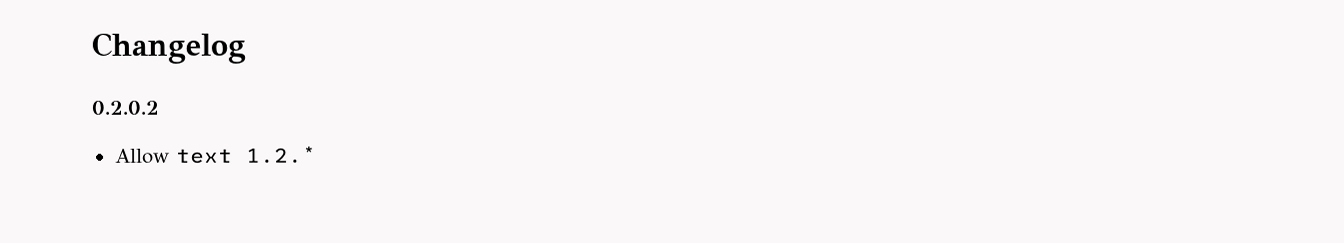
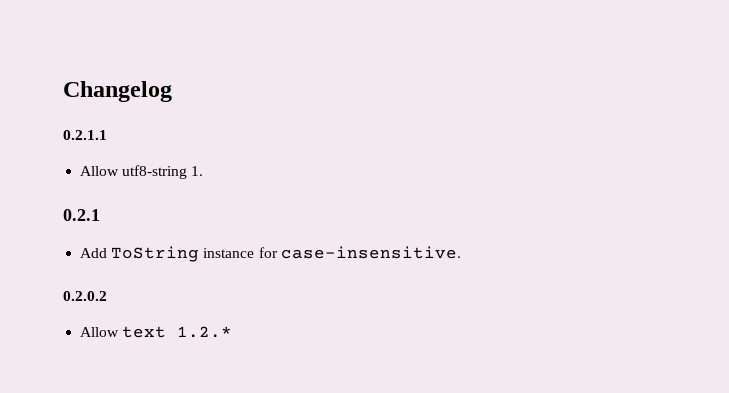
(246, 48) none -> [63,130,107,140] [80,165,204,179] [63,209,100,221] [80,246,461,262] // 0.2.1.1 // Allow utf8-string 1. // 0.2.1 // Add ToString instance for case-insensitive.

